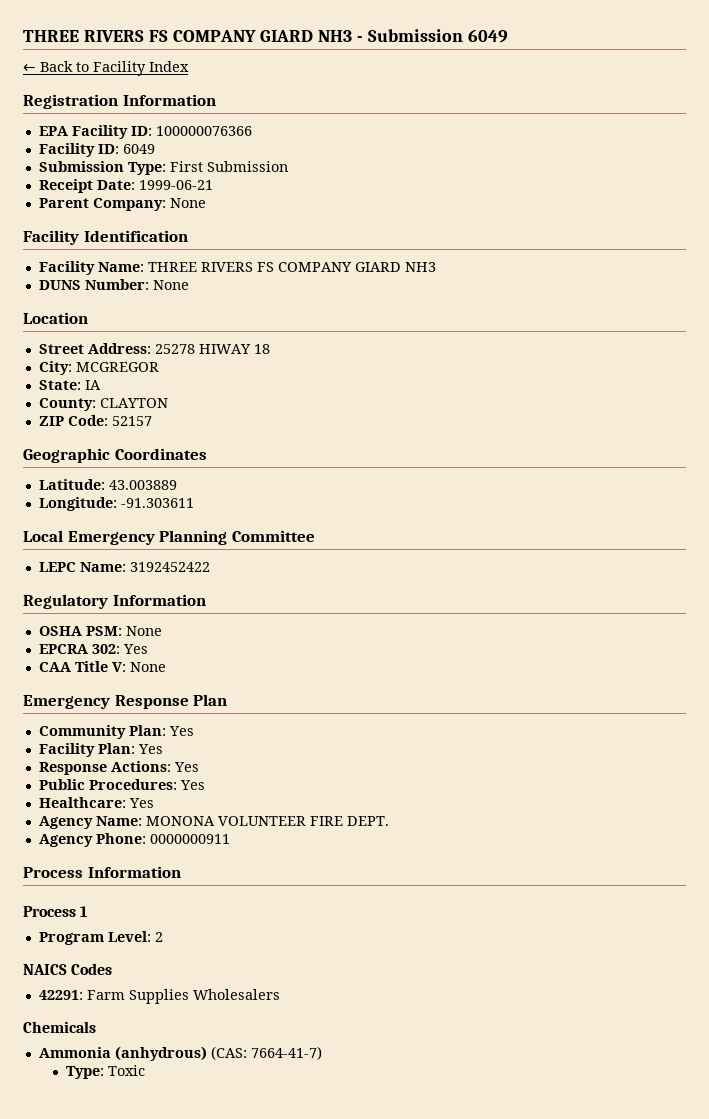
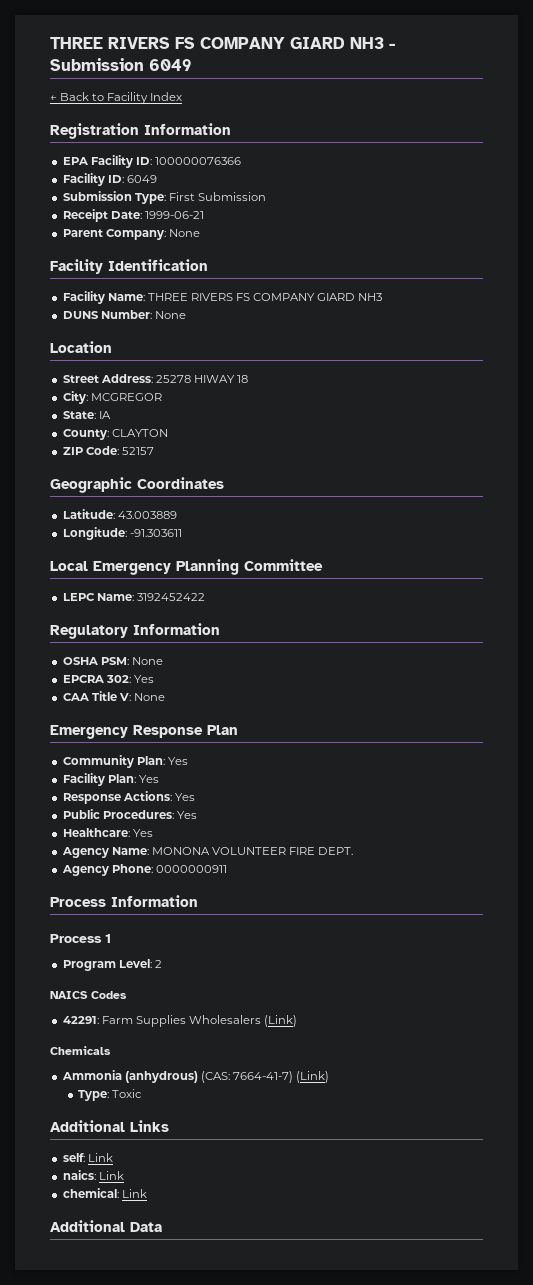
(280, 994) none -> [264,1015,298,1027] (Link)
(322, 1053) none -> [296,1071,330,1083] (Link)
(146, 1070) none -> [50,1120,169,1132] [62,1153,113,1162] [62,1170,124,1180] [62,1188,147,1198] [50,1220,162,1232] // Additional Links // self: Link // naics: Link // chemical: Link // Additional Data

